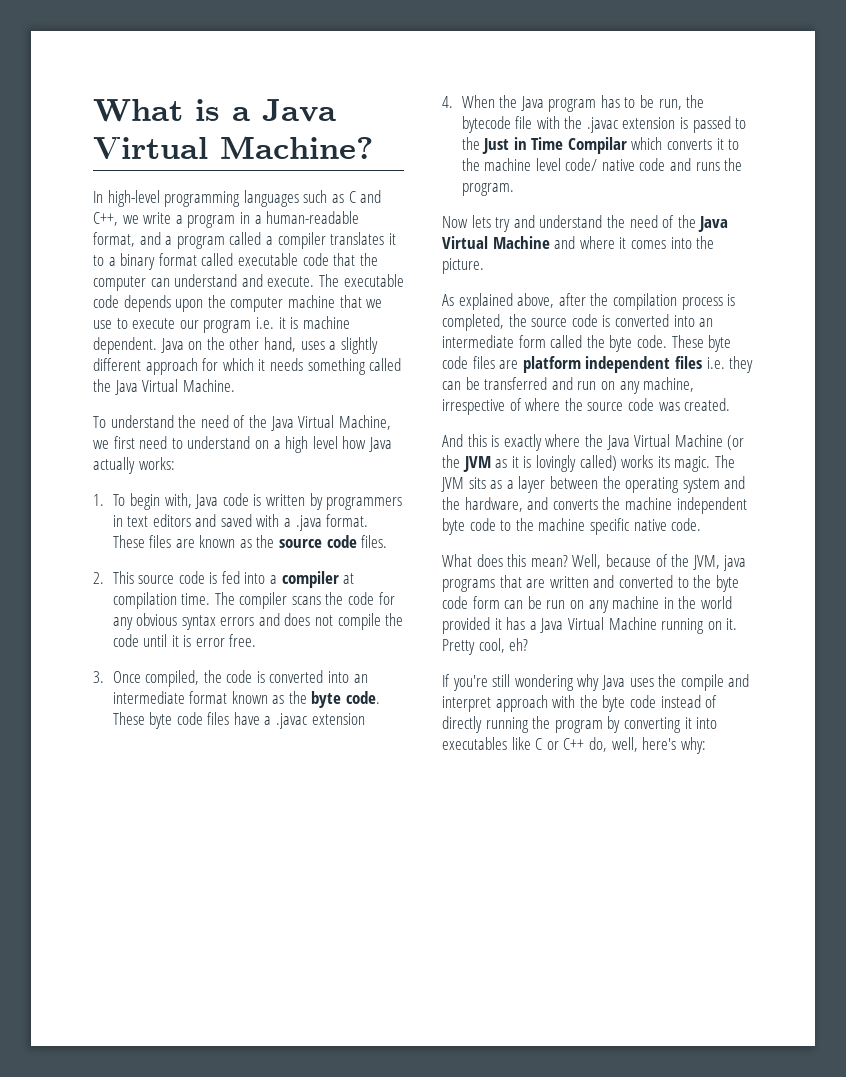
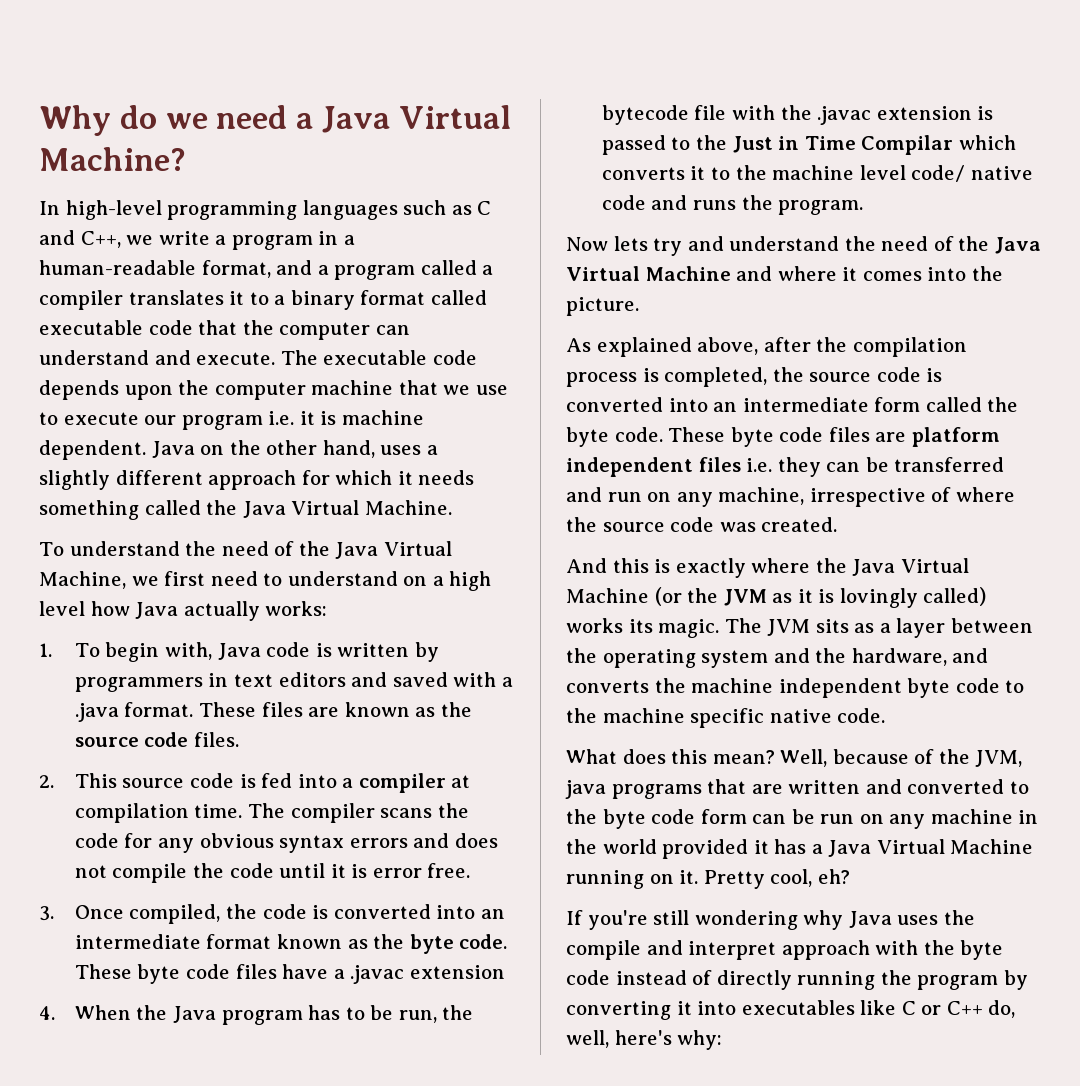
[93,99,220,122] What is -> [39,105,288,136] Why do we need

